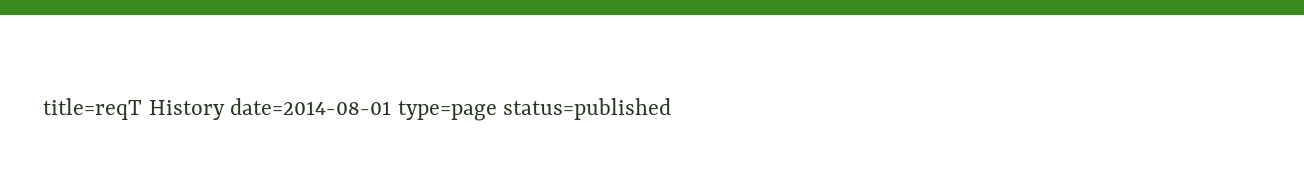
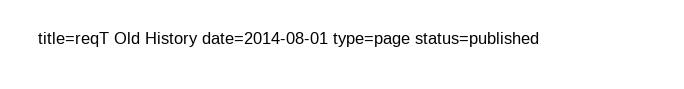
(142, 109) none -> [114,32,140,44] Old

